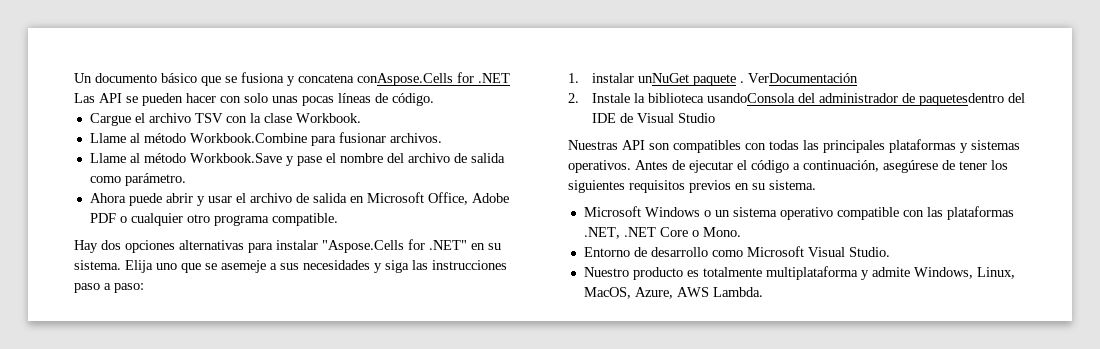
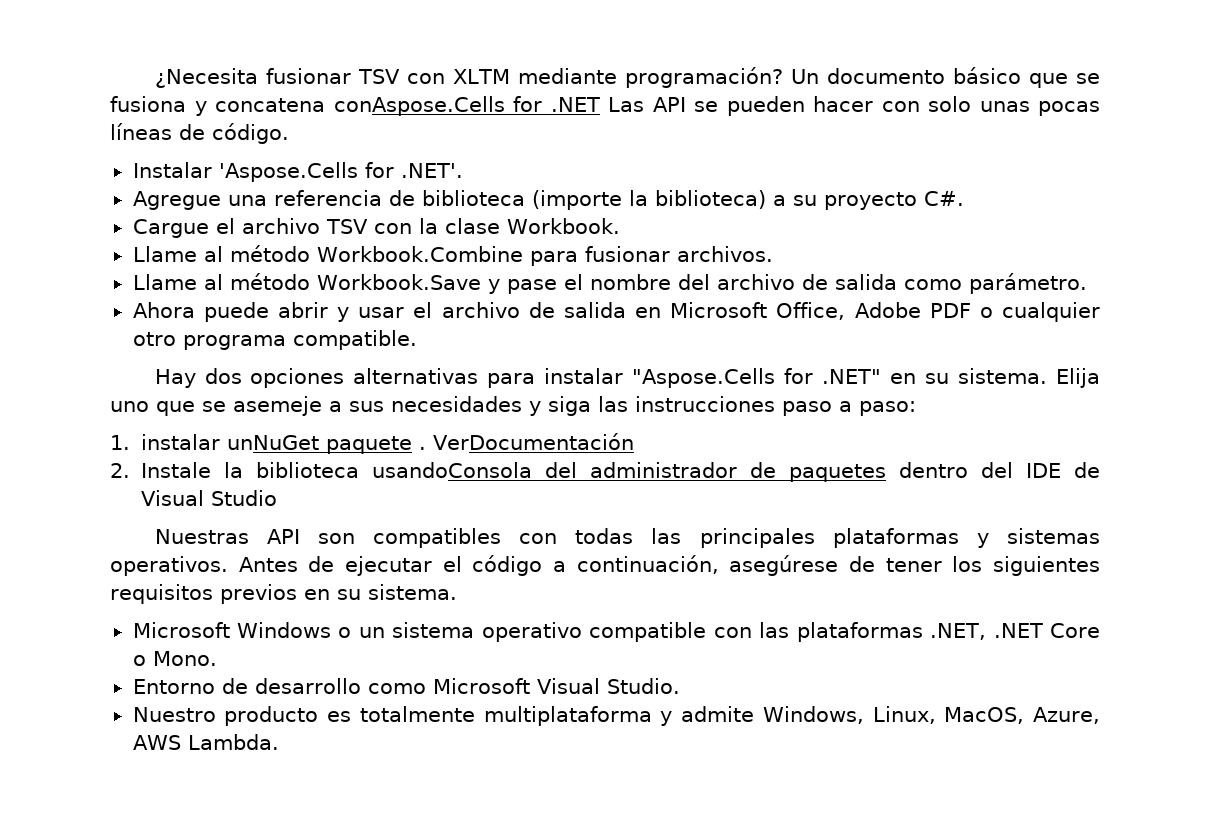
(74, 78) none -> [154,67,783,88] ¿Necesita fusionar TSV con XLTM mediante programación?
(434, 99) none -> [132,162,463,182] [132,190,964,210] // Instalar 'Aspose.Cells for .NET'. // Agregue una referencia de biblioteca (importe la biblioteca) a su proyecto C#.
[919,93,1005,106] paquetesdentro -> [789,462,969,482] paquetes dentro

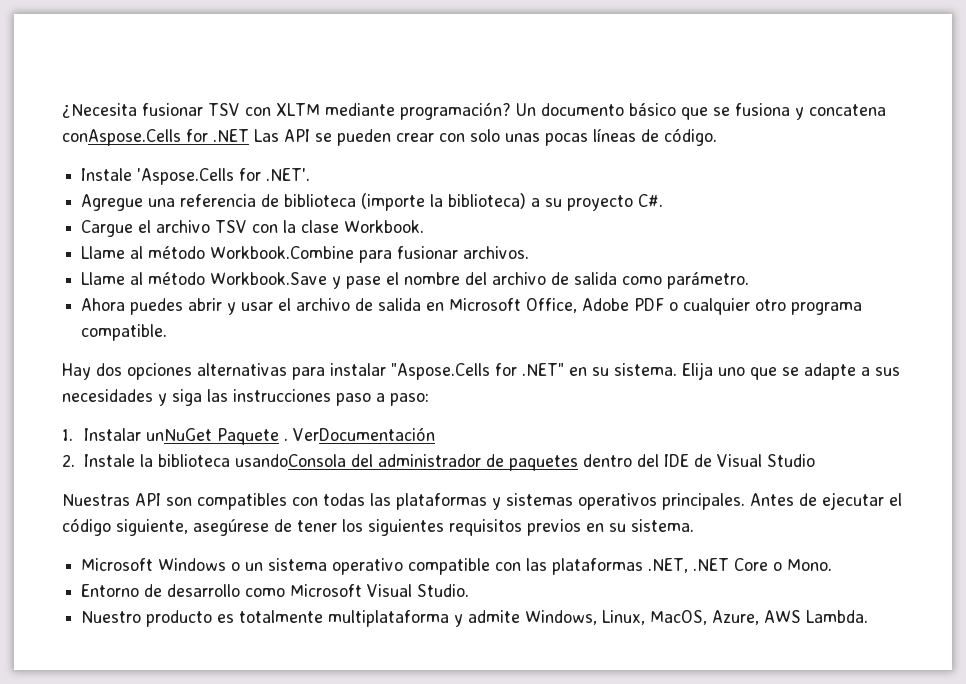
[813,96,873,112] hacer -> [396,133,434,142] crear
[132,162,212,178] Instalar -> [81,168,133,181] Instale
[203,302,269,322] puede -> [130,298,184,315] puedes
[233,396,322,416] asemeje -> [804,363,856,380] adapte
[141,434,413,454] instalar unNuGet paquete -> [84,428,280,445] Instalar unNuGet Paquete
[699,528,815,548] principales -> (391, 499) none
[110,556,228,576] operativos. -> [578,493,745,510] operativos principales.
[553,555,719,574] a continuación, -> [116,519,188,536] siguiente,

